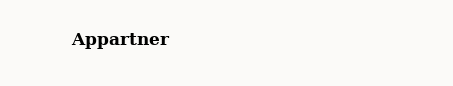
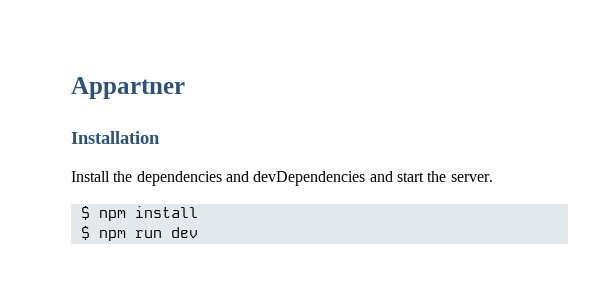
(170, 41) none -> [71,131,160,144] [71,171,493,186] [80,206,198,221] [80,226,198,241] // Installation // Install the dependencies and devDependencies and start the server. // $ npm install // $ npm run dev

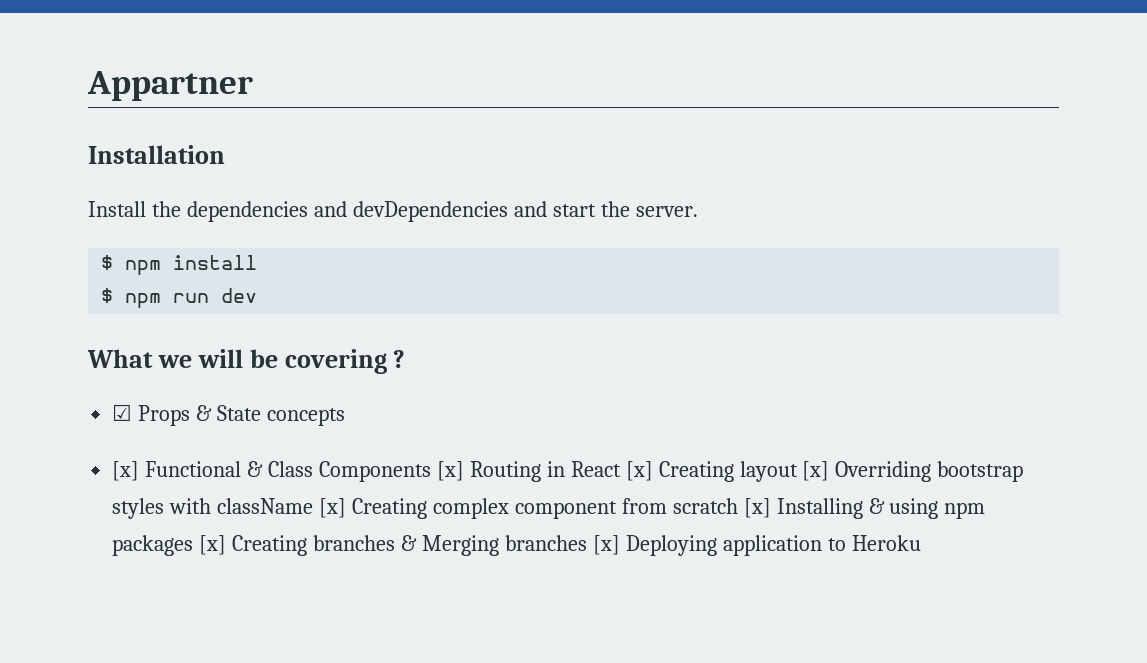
(198, 232) none -> [87,349,406,374] [112,404,345,426] [112,461,1024,482] [112,498,986,519] [112,535,921,556] // What we will be covering ? // ☑ Props & State concepts // [x] Functional & Class Components [x] Routing in React [x] Creating layout [x] Overriding bootstrap styles with className [x] Creating complex component from scratch [x] Installing & using npm packages [x] Creating branches & Merging branches [x] Deploying application to Heroku

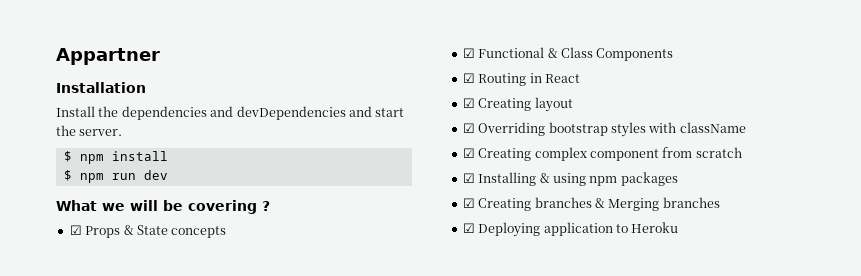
[112,461,140,481] [x] -> [462,48,475,58] ☑
[436,461,464,481] [x] -> [462,73,475,83] // ☑
[625,461,653,481] [x] -> [462,98,475,108] // ☑
[802,461,830,481] [x] -> [462,123,475,133] // ☑
[319,498,347,518] [x] -> [462,148,475,158] // ☑
[743,498,771,518] [x] -> [462,173,475,183] // ☑
[199,535,227,555] [x] -> [462,198,475,208] // ☑
[592,535,620,555] [x] -> [462,223,475,233] // ☑

